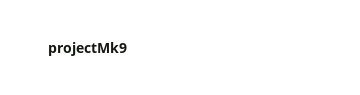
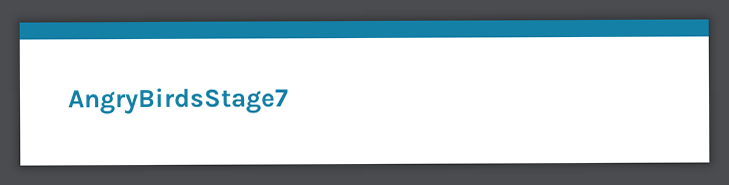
[48,42,127,56] projectMk9 -> [67,87,289,115] AngryBirdsStage7

